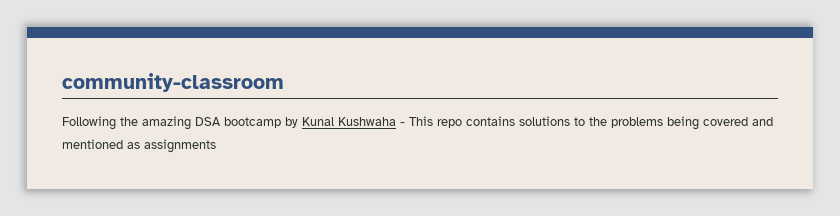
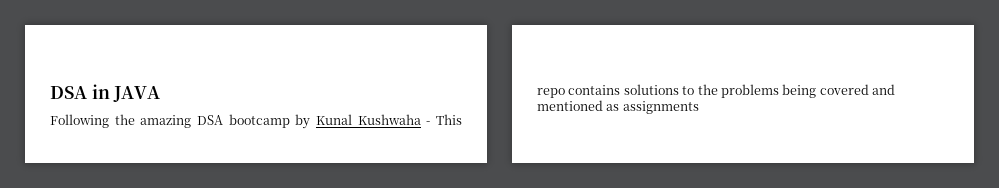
[62,73,284,92] community-classroom -> [50,84,161,102] DSA in JAVA

